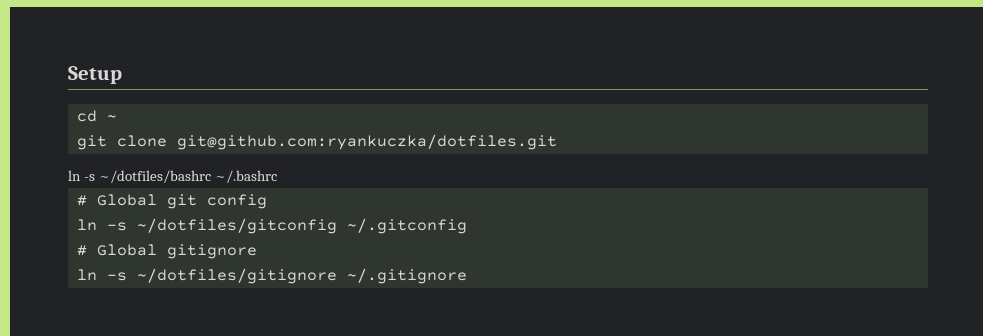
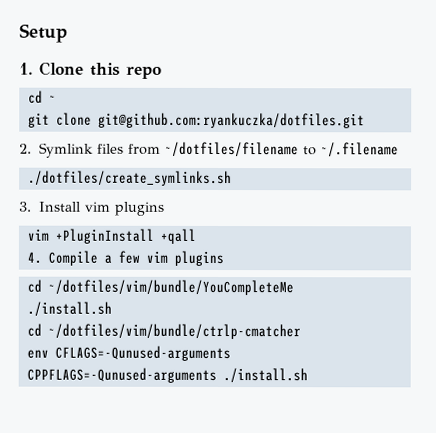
(122, 75) none -> [19,61,163,79] // 1. Clone this repo
[68,170,277,183] [76,194,267,209] [76,218,467,234] [76,244,257,259] [76,268,467,284] ln -s ~/dotfiles/bashrc ~/.bashrc // # Global git config // ln -s ~/dotfiles/gitconfig ~/.gitconfig // # Global gitignore // ln -s ~/dotfiles/gitignore ~/.gitignore -> [19,141,400,158] [27,170,232,187] [19,201,166,216] [26,228,196,244] [26,250,224,267] [26,279,294,296] [26,301,112,317] [26,323,301,340] [26,345,231,362] [26,367,308,384] 2. Symlink files from ~/dotfiles/filename to ~/.filename // ./dotfiles/create_symlinks.sh // 3. Install vim plugins // vim +PluginInstall +qall // 4. Compile a few vim plugins // cd ~/dotfiles/vim/bundle/YouCompleteMe // ./install.sh // cd ~/dotfiles/vim/bundle/ctrlp-cmatcher // env CFLAGS=-Qunused-arguments CPPFLAGS=-Qunused-arguments ./install.sh

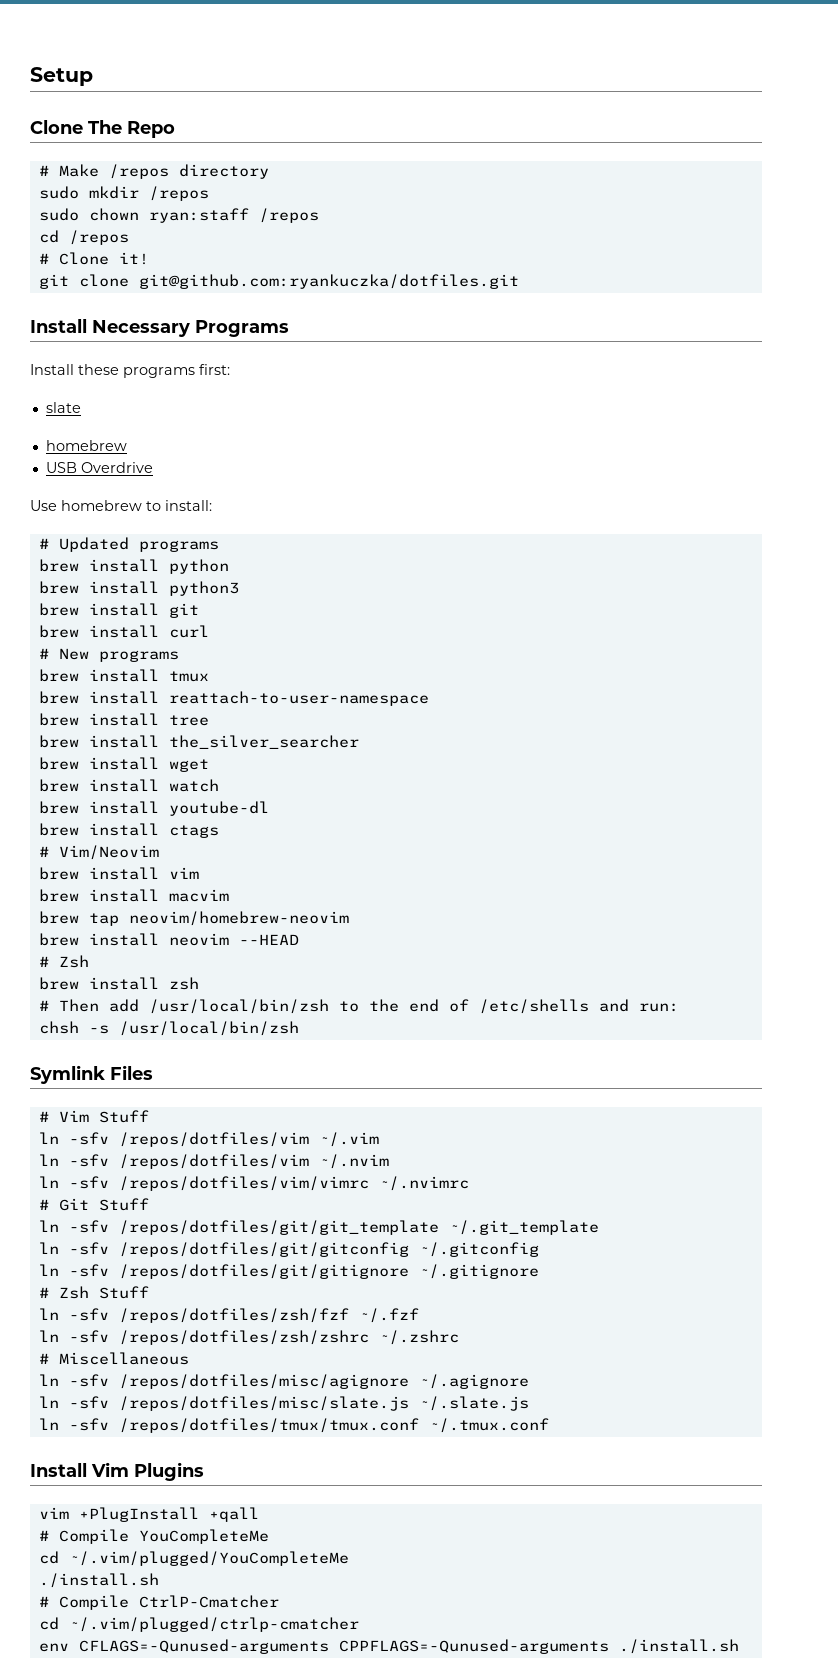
[19,61,163,79] [27,90,57,104] [27,112,365,129] [19,141,400,158] [27,170,232,187] [19,201,166,216] [26,228,154,244] 1. Clone this repo // cd ~ // git clone git@github.com:ryankuczka/dotfiles.git // 2. Symlink files from ~/dotfiles/filename to ~/.filename // ./dotfiles/create_symlinks.sh // 3. Install vim plugins // vim +PluginInstall -> [30,120,175,138] [38,164,269,179] [38,186,209,201] [38,208,319,223] [38,230,129,245] [38,252,149,265] [38,274,519,289] [30,319,289,337] [30,364,230,378] [45,402,81,413] [45,440,127,451] [45,462,153,473] [30,500,212,511] [38,537,219,552] [38,559,229,574] [38,581,239,596] [38,603,199,618] [38,625,209,638] [38,648,179,662] [38,669,209,682] [38,691,429,706] [38,713,209,726] [38,735,359,749] [38,757,209,772] [38,779,219,792] [38,801,269,816] [38,823,219,838] [38,845,159,860] [38,867,199,880] [38,889,229,902] [38,911,349,926] [38,933,299,946] [38,955,89,968] [38,977,199,990] [38,999,679,1014] [38,1021,299,1036] [30,1065,153,1084] [38,1110,149,1123] [38,1132,379,1147] [38,1154,389,1169] [38,1176,469,1191] [38,1198,149,1211] [38,1220,599,1235] [38,1242,539,1257] [38,1264,539,1279] [38,1286,149,1299] [38,1308,419,1323] [38,1330,459,1345] [38,1352,189,1365] [38,1374,529,1389] [38,1396,529,1411] [38,1418,549,1433] [30,1462,204,1481] [38,1507,199,1522] Clone The Repo // # Make /repos directory // sudo mkdir /repos // sudo chown ryan:staff /repos // cd /repos // # Clone it! // git clone git@github.com:ryankuczka/dotfiles.git // Install Necessary Programs // Install these programs first: // slate // homebrew // USB Overdrive // Use homebrew to install: // # Updated programs // brew install python // brew install python3 // brew install git // brew install curl // # New programs // brew install tmux // brew install reattach-to-user-namespace // brew install tree // brew install the_silver_searcher // brew install wget // brew install watch // brew install youtube-dl // brew install ctags // # Vim/Neovim // brew install vim // brew install macvim // brew tap neovim/homebrew-neovim // brew install neovim --HEAD // # Zsh // brew install zsh // # Then add /usr/local/bin/zsh to the end of /etc/shells and run: // chsh -s /usr/local/bin/zsh // Symlink Files // # Vim Stuff // ln -sfv /repos/dotfiles/vim ~/.vim // ln -sfv /repos/dotfiles/vim ~/.nvim // ln -sfv /repos/dotfiles/vim/vimrc ~/.nvimrc // # Git Stuff // ln -sfv /repos/dotfiles/git/git_template ~/.git_template // ln -sfv /repos/dotfiles/git/gitconfig ~/.gitconfig // ln -sfv /repos/dotfiles/git/gitignore ~/.gitignore // # Zsh Stuff // ln -sfv /repos/dotfiles/zsh/fzf ~/.fzf // ln -sfv /repos/dotfiles/zsh/zshrc ~/.zshrc // # Miscellaneous // ln -sfv /repos/dotfiles/misc/agignore ~/.agignore // ln -sfv /repos/dotfiles/misc/slate.js ~/.slate.js // ln -sfv /repos/dotfiles/tmux/tmux.conf ~/.tmux.conf // Install Vim Plugins // vim +PlugInstall
[26,250,224,267] [26,279,294,296] [26,301,112,317] [26,323,301,340] 4. Compile a few vim plugins // cd ~/dotfiles/vim/bundle/YouCompleteMe // ./install.sh // cd ~/dotfiles/vim/bundle/ctrlp-cmatcher -> [38,1529,269,1544] [38,1551,349,1566] [38,1573,159,1588] [38,1595,279,1610] [38,1617,359,1632] # Compile YouCompleteMe // cd ~/.vim/plugged/YouCompleteMe // ./install.sh // # Compile CtrlP-Cmatcher // cd ~/.vim/plugged/ctrlp-cmatcher

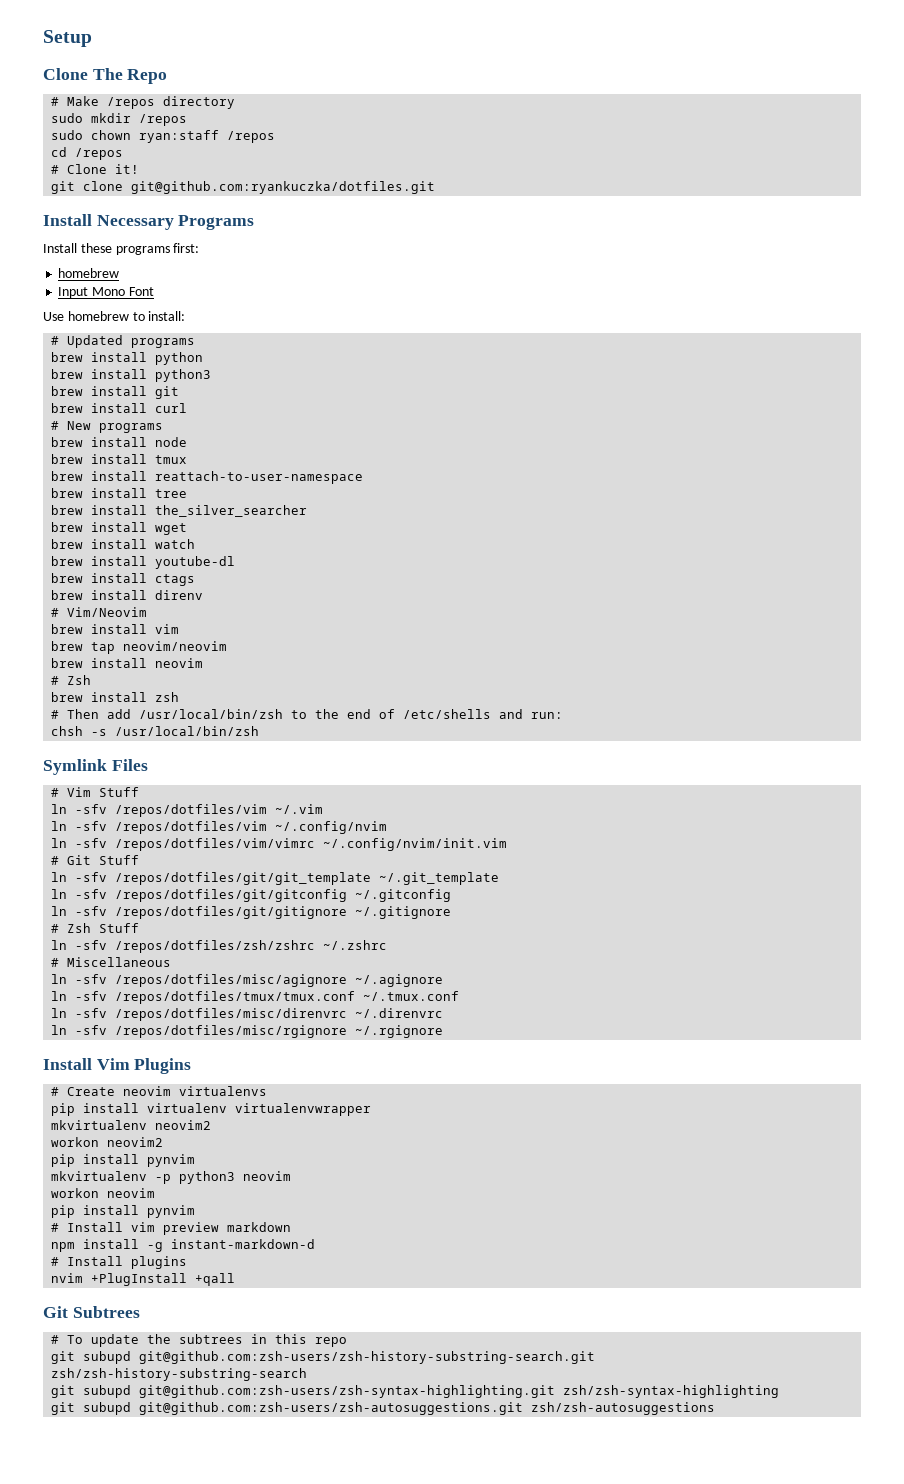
[45,402,81,413] // slate -> (200, 248) none
[45,462,153,473] USB Overdrive -> [58,287,154,298] Input Mono Font
(179, 656) none -> [51,437,188,447] // brew install node
(219, 831) none -> [51,590,204,600] // brew install direnv
[38,889,229,902] // brew install macvim -> (180, 629) none
[128,911,349,926] neovim/homebrew-neovim -> [123,641,228,651] neovim/neovim
[238,934,299,945] --HEAD -> (204, 663) none
[318,1154,389,1169] ~/.nvim -> [275,821,388,834] ~/.config/nvim
[378,1176,469,1191] ~/.nvimrc -> [323,838,508,851] ~/.config/nvim/init.vim
[38,1308,419,1323] // ln -sfv /repos/dotfiles/zsh/fzf ~/.fzf -> (140, 928) none
[118,1396,529,1411] [38,1418,549,1433] [30,1462,204,1481] [38,1507,259,1522] [38,1529,269,1544] [38,1551,349,1566] [38,1573,159,1588] [38,1595,279,1610] [38,1617,359,1632] [38,1639,739,1654] /repos/dotfiles/misc/slate.js ~/.slate.js // ln -sfv /repos/dotfiles/tmux/tmux.conf ~/.tmux.conf // Install Vim Plugins // vim +PlugInstall +qall // # Compile YouCompleteMe // cd ~/.vim/plugged/YouCompleteMe // ./install.sh // # Compile CtrlP-Cmatcher // cd ~/.vim/plugged/ctrlp-cmatcher // env CFLAGS=-Qunused-arguments CPPFLAGS=-Qunused-arguments ./install.sh -> [115,991,460,1004] [51,1008,444,1021] [51,1025,444,1038] [43,1058,192,1074] [51,1086,268,1096] [51,1103,372,1116] [51,1120,212,1130] [51,1137,164,1147] [51,1154,196,1167] [51,1171,292,1184] [51,1188,156,1198] [51,1205,196,1218] [51,1222,292,1235] [51,1239,316,1252] [51,1256,188,1269] [51,1273,236,1286] [43,1306,140,1318] [51,1334,348,1347] [51,1351,596,1364] [51,1368,308,1381] [51,1385,780,1398] [51,1402,716,1415] /repos/dotfiles/tmux/tmux.conf ~/.tmux.conf // ln -sfv /repos/dotfiles/misc/direnvrc ~/.direnvrc // ln -sfv /repos/dotfiles/misc/rgignore ~/.rgignore // Install Vim Plugins // # Create neovim virtualenvs // pip install virtualenv virtualenvwrapper // mkvirtualenv neovim2 // workon neovim2 // pip install pynvim // mkvirtualenv -p python3 neovim // workon neovim // pip install pynvim // # Install vim preview markdown // npm install -g instant-markdown-d // # Install plugins // nvim +PlugInstall +qall // Git Subtrees // # To update the subtrees in this repo // git subupd git@github.com:zsh-users/zsh-history-substring-search.git zsh/zsh-history-substring-search // git subupd git@github.com:zsh-users/zsh-syntax-highlighting.git zsh/zsh-syntax-highlighting // git subupd git@github.com:zsh-users/zsh-autosuggestions.git zsh/zsh-autosuggestions

